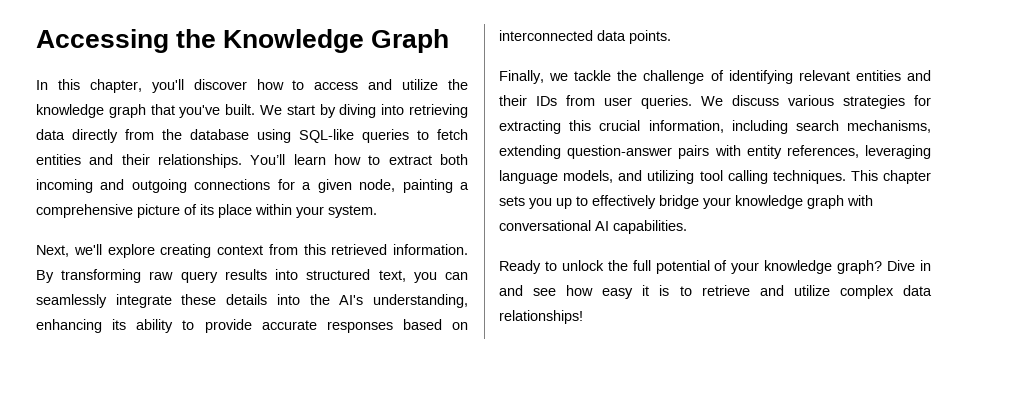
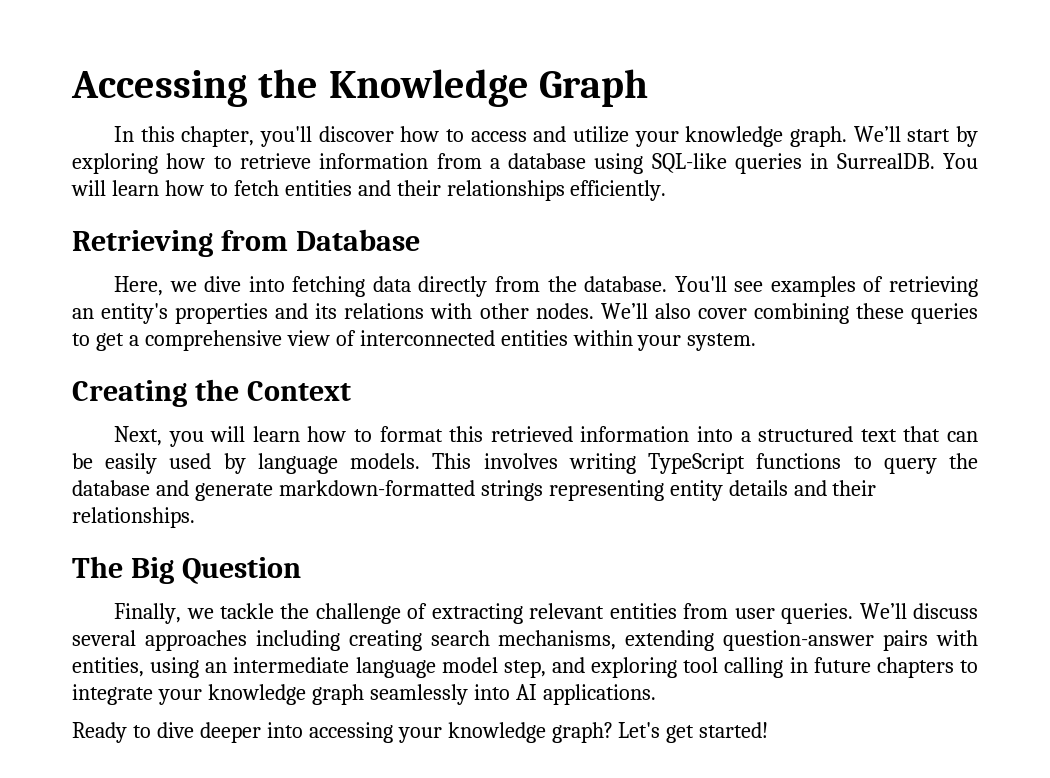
[447,79,468,90] [36,104,469,118] [36,129,409,143] the knowledge graph that you've built. We start by diving into retrieving data directly from the database using SQL-like queries -> [634,126,979,147] [72,153,978,174] [71,180,204,196] your knowledge graph. We’ll start by exploring how to retrieve information from a database using SQL-like queries in SurrealDB. You will learn how
[158,154,468,168] [36,179,470,193] [36,204,377,218] [36,244,468,258] [36,269,469,283] [36,294,469,308] [36,319,468,333] [499,30,671,44] relationships. You’ll learn how to extract both incoming and outgoing connections for a given node, painting a comprehensive picture of its place within your system. // Next, we'll explore creating context from this retrieved information. By transforming raw query results into structured text, you can seamlessly integrate these details into the AI's understanding, enhancing its ability to provide accurate responses based on interconnected data points. -> [446,180,667,201] [72,229,420,257] [114,276,979,297] [72,303,978,324] [72,330,757,351] [72,379,351,407] [114,426,978,447] [72,453,979,474] [72,480,877,501] [72,507,195,528] [72,556,301,584] relationships efficiently. // Retrieving from Database // Here, we dive into fetching data directly from the database. You'll see examples of retrieving an entity's properties and its relations with other nodes. We’ll also cover combining these queries to get a comprehensive view of interconnected entities within your system. // Creating the Context // Next, you will learn how to format this retrieved information into a structured text that can be easily used by language models. This involves writing TypeScript functions to query the database and generate markdown-formatted strings representing entity details and their relationships. // The Big Question
[728,70,793,84] identifying -> [431,603,523,624] extracting
[907,70,931,81] [499,95,931,109] [499,120,788,134] and their IDs from user queries. We discuss various strategies for extracting this crucial information, including -> [683,603,979,624] [72,630,422,651] from user queries. We’ll discuss several approaches including creating
[746,145,931,159] [499,170,931,184] [499,195,873,209] [499,220,687,234] [499,260,932,274] [499,285,932,299] [499,310,583,324] entity references, leveraging language models, and utilizing tool calling techniques. This chapter sets you up to effectively bridge your knowledge graph with conversational AI capabilities. // Ready to unlock the full potential of your knowledge graph? Dive in and see how easy it is to retrieve and utilize complex data relationships! -> [72,657,978,678] [72,684,656,705] [72,722,769,743] entities, using an intermediate language model step, and exploring tool calling in future chapters to integrate your knowledge graph seamlessly into AI applications. // Ready to dive deeper into accessing your knowledge graph? Let's get started!

